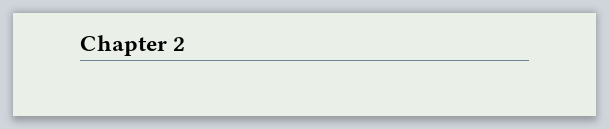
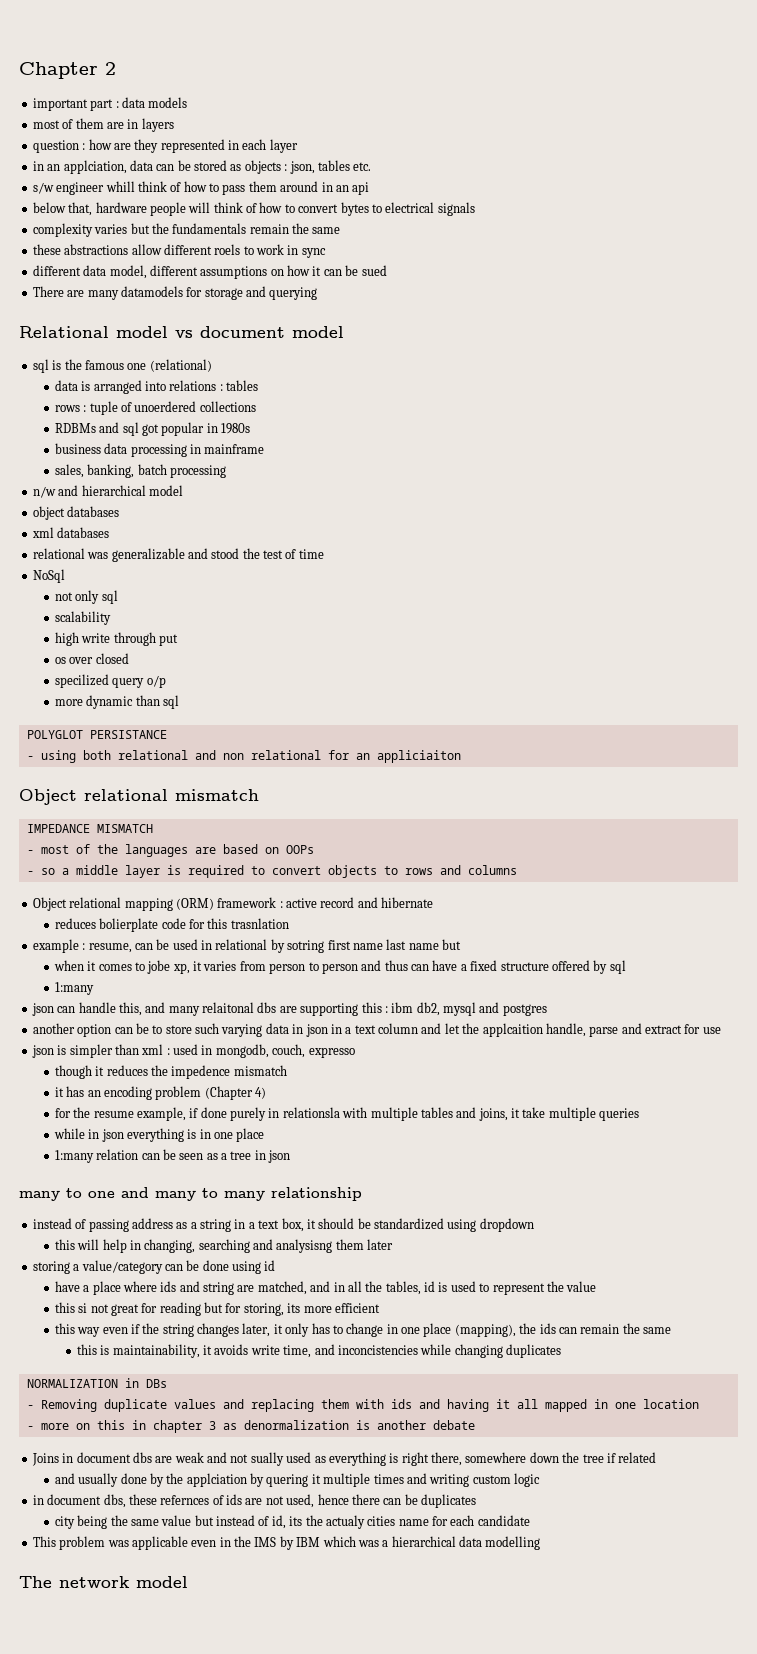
(186, 44) none -> [32,97,188,111] [32,118,174,132] [32,139,298,153] [32,160,372,174] [32,181,370,195] [32,202,475,216] [32,223,341,237] [32,244,326,258] [32,265,387,279] [32,286,318,300] [19,326,344,338] [32,359,212,373] [54,380,259,394] [54,401,256,415] [54,422,251,436] [54,443,265,457] [54,464,226,478] [32,485,183,498] [32,506,120,520] [31,527,110,538] [32,548,324,562] [32,569,65,583] [54,590,118,604] [54,611,111,625] [54,632,178,646] [54,653,129,664] [54,674,166,688] [54,695,179,709] [26,730,167,739] [26,750,461,763] [19,789,259,805] [26,824,153,833] [26,844,314,857] [26,865,517,878] [32,897,434,911] [54,918,289,932] [32,939,461,953] [53,960,626,974] [54,982,94,995] [31,1002,547,1016] [32,1023,721,1037] [31,1044,355,1058] [54,1065,287,1079] [54,1086,267,1100] [54,1107,640,1121] [53,1128,265,1142] [54,1149,291,1163] [19,1187,362,1201] [32,1218,534,1232] [54,1239,394,1253] [32,1260,276,1274] [54,1281,597,1295] [54,1302,380,1316] [54,1323,672,1337] [76,1344,562,1358] [26,1378,167,1388] [26,1399,699,1412] [26,1420,475,1433] [31,1452,657,1466] [54,1473,541,1487] [32,1494,476,1508] [54,1515,530,1529] [32,1536,541,1550] [19,1576,188,1588] // important part : data models // most of them are in layers // question : how are they represented in each layer // in an applciation, data can be stored as objects : json, tables etc. // s/w engineer whill think of how to pass them around in an api // below that, hardware people will think of how to convert bytes to electrical signals // complexity varies but the fundamentals remain the same // these abstractions allow different roels to work in sync // different data model, different assumptions on how it can be sued // There are many datamodels for storage and querying // Relational model vs document model // sql is the famous one (relational) // data is arranged into relations : tables // rows : tuple of unoerdered collections // RDBMs and sql got popular in 1980s // business data processing in mainframe // sales, banking, batch processing // n/w and hierarchical model // object databases // xml databases // relational was generalizable and stood the test of time // NoSql // not only sql // scalability // high write through put // os over closed // specilized query o/p // more dynamic than sql // POLYGLOT PERSISTANCE // - using both relational and non relational for an appliciaiton // Object relational mismatch // IMPEDANCE MISMATCH // - most of the languages are based on OOPs // - so a middle layer is required to convert objects to rows and columns // Object relational mapping (ORM) framework : active record and hibernate // reduces bolierplate code for this trasnlation // example : resume, can be used in relational by sotring first name last name but // when it comes to jobe xp, it varies from person to person and thus can have a fixed structure offered by sql // 1:many // json can handle this, and many relaitonal dbs are supporting this : ibm db2, mysql and postgres // another option can be to store such varying data in json in a text column and let the applcaition handle, parse and extract for use // json is simpler than xml : used in mongodb, couch, expresso // though it reduces the impedence mismatch // it has an encoding problem (Chapter 4) // for the resume example, if done purely in relationsla with multiple tables and joins, it take multiple queries // while in json everything is in one place // 1:many relation can be seen as a tree in json // many to one and many to many relationship // instead of passing address as a string in a text box, it should be standardized using dropdown // this will help in changing, searching and analysisng them later // storing a value/category can be done using id // have a place where ids and string are matched, and in all the tables, id is used to represent the value // this si not great for reading but for storing, its more efficient // this way even if the string changes later, it only has to change in one place (mapping), the ids can remain the same // this is maintainability, it avoids write time, and inconcistencies while changing duplicates // NORMALIZATION in DBs // - Removing duplicate values and replacing them with ids and having it all mapped in one location // - more on this in chapter 3 as denormalization is another debate // Joins in document dbs are weak and not sually used as everything is right there, somewhere down the tree if related // and usually done by the applciation by quering it multiple times and writing custom logic // in document dbs, these refernces of ids are not used, hence there can be duplicates // city being the same value but instead of id, its the actualy cities name for each candidate // This problem was applicable even in the IMS by IBM which was a hierarchical data modelling // The network model

